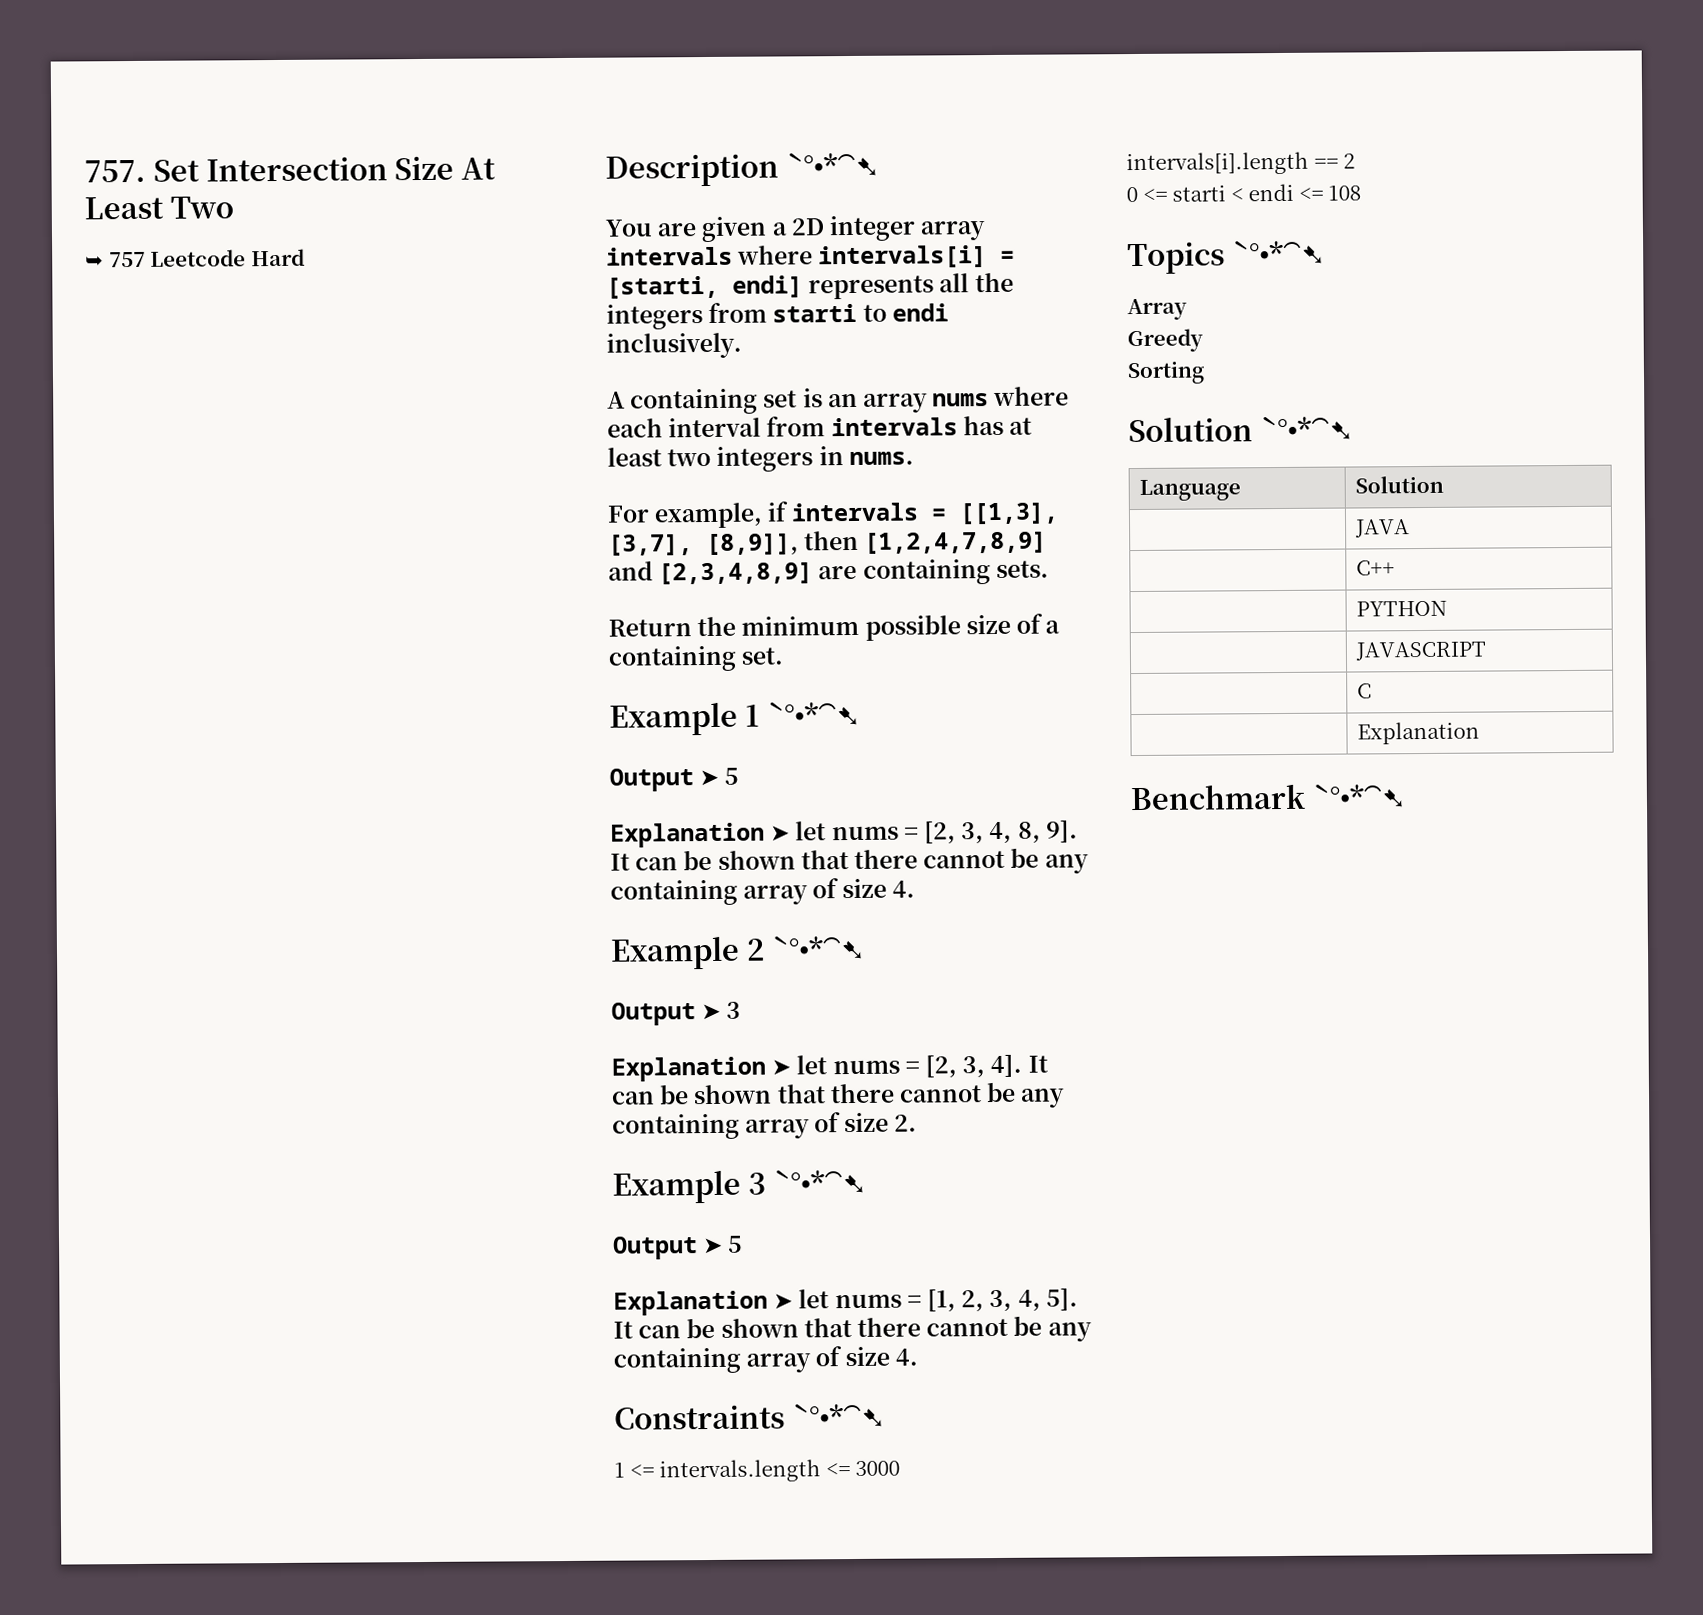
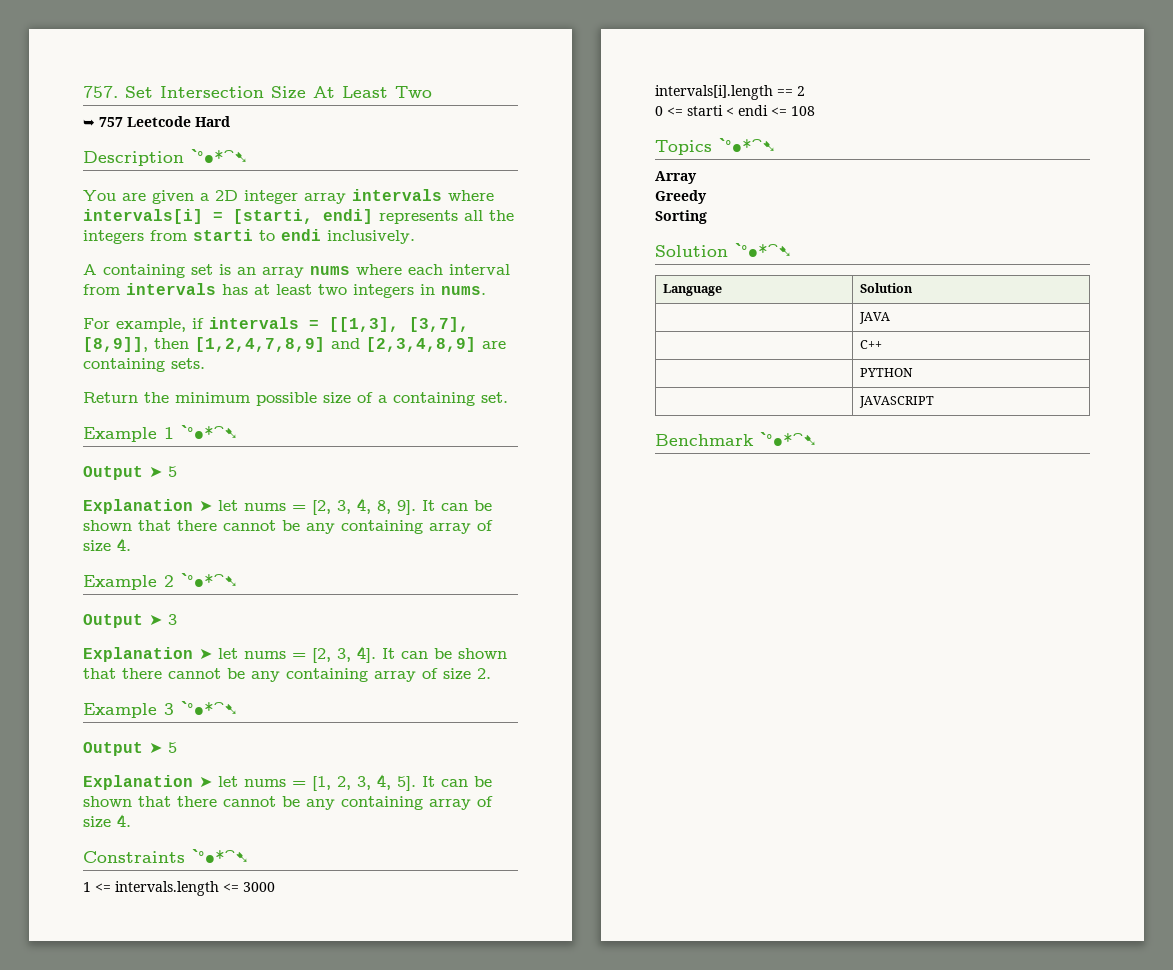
[1357,683,1373,699] [1357,721,1481,745] // | C // | Explanation -> (935, 402) none

